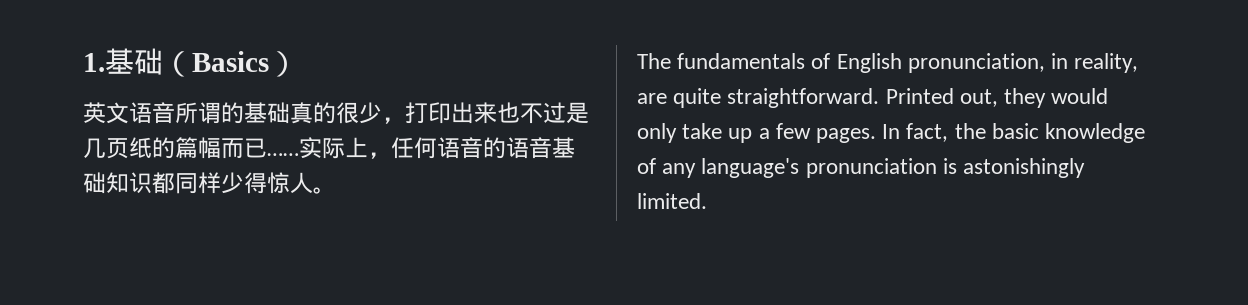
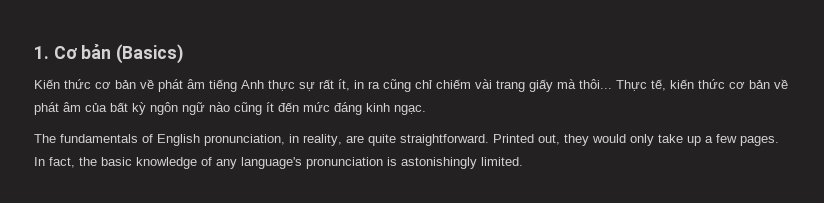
[105,48,298,77] [83,102,589,124] [83,137,575,159] [83,172,336,194] 基础（Basics） // 英文语音所谓的基础真的很少，打印出来也不过是几页纸的篇幅而已……实际上，任何语音的语音基础知识都同样少得惊人。 -> [53,44,184,64] [34,79,788,92] [34,102,426,115] Cơ bản (Basics) // Kiến thức cơ bản về phát âm tiếng Anh thực sự rất ít, in ra cũng chỉ chiếm vài trang giấy mà thôi... Thực tế, kiến thức cơ bản về phát âm của bất kỳ ngôn ngữ nào cũng ít đến mức đáng kinh ngạc.

